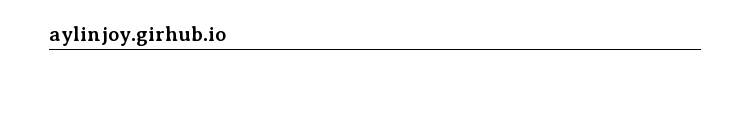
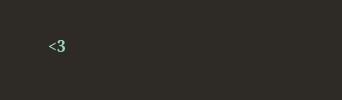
[49,26,226,46] aylinjoy.girhub.io -> [48,40,66,52] <3

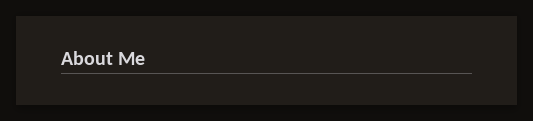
[48,40,66,52] <3 -> [61,51,146,65] About Me

